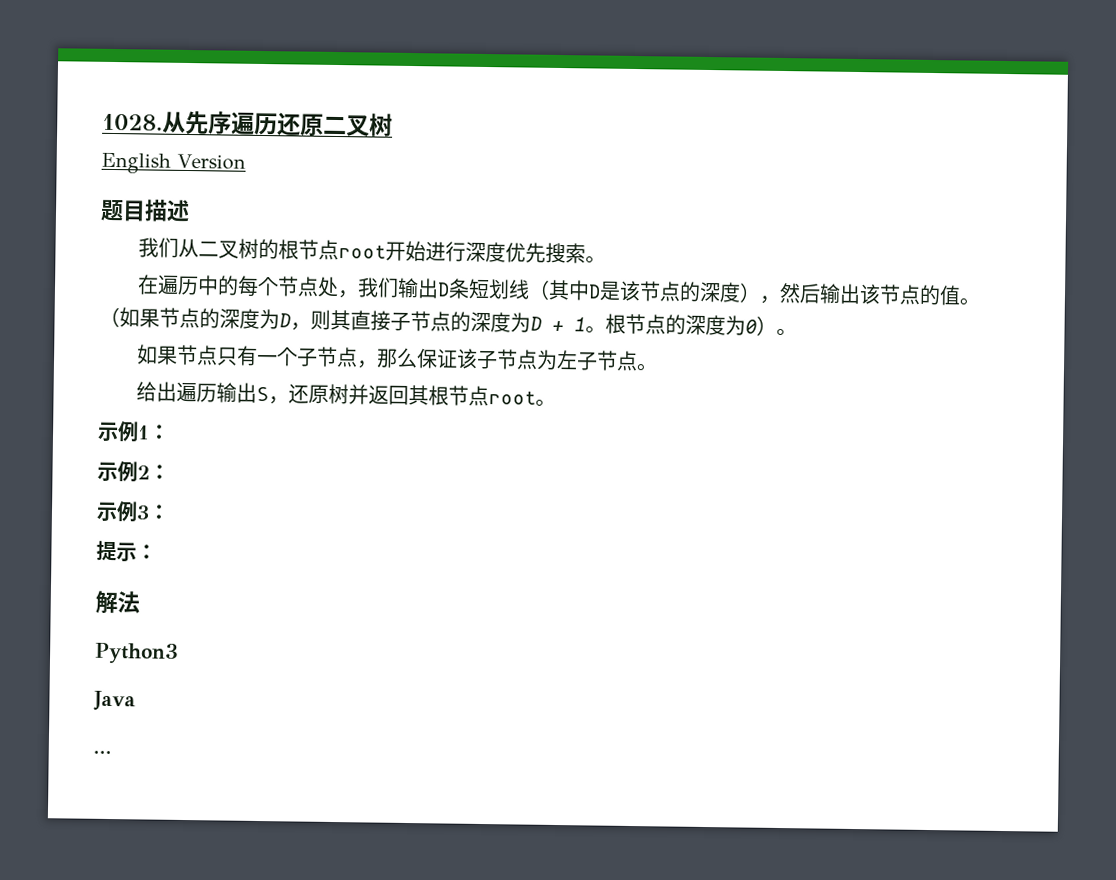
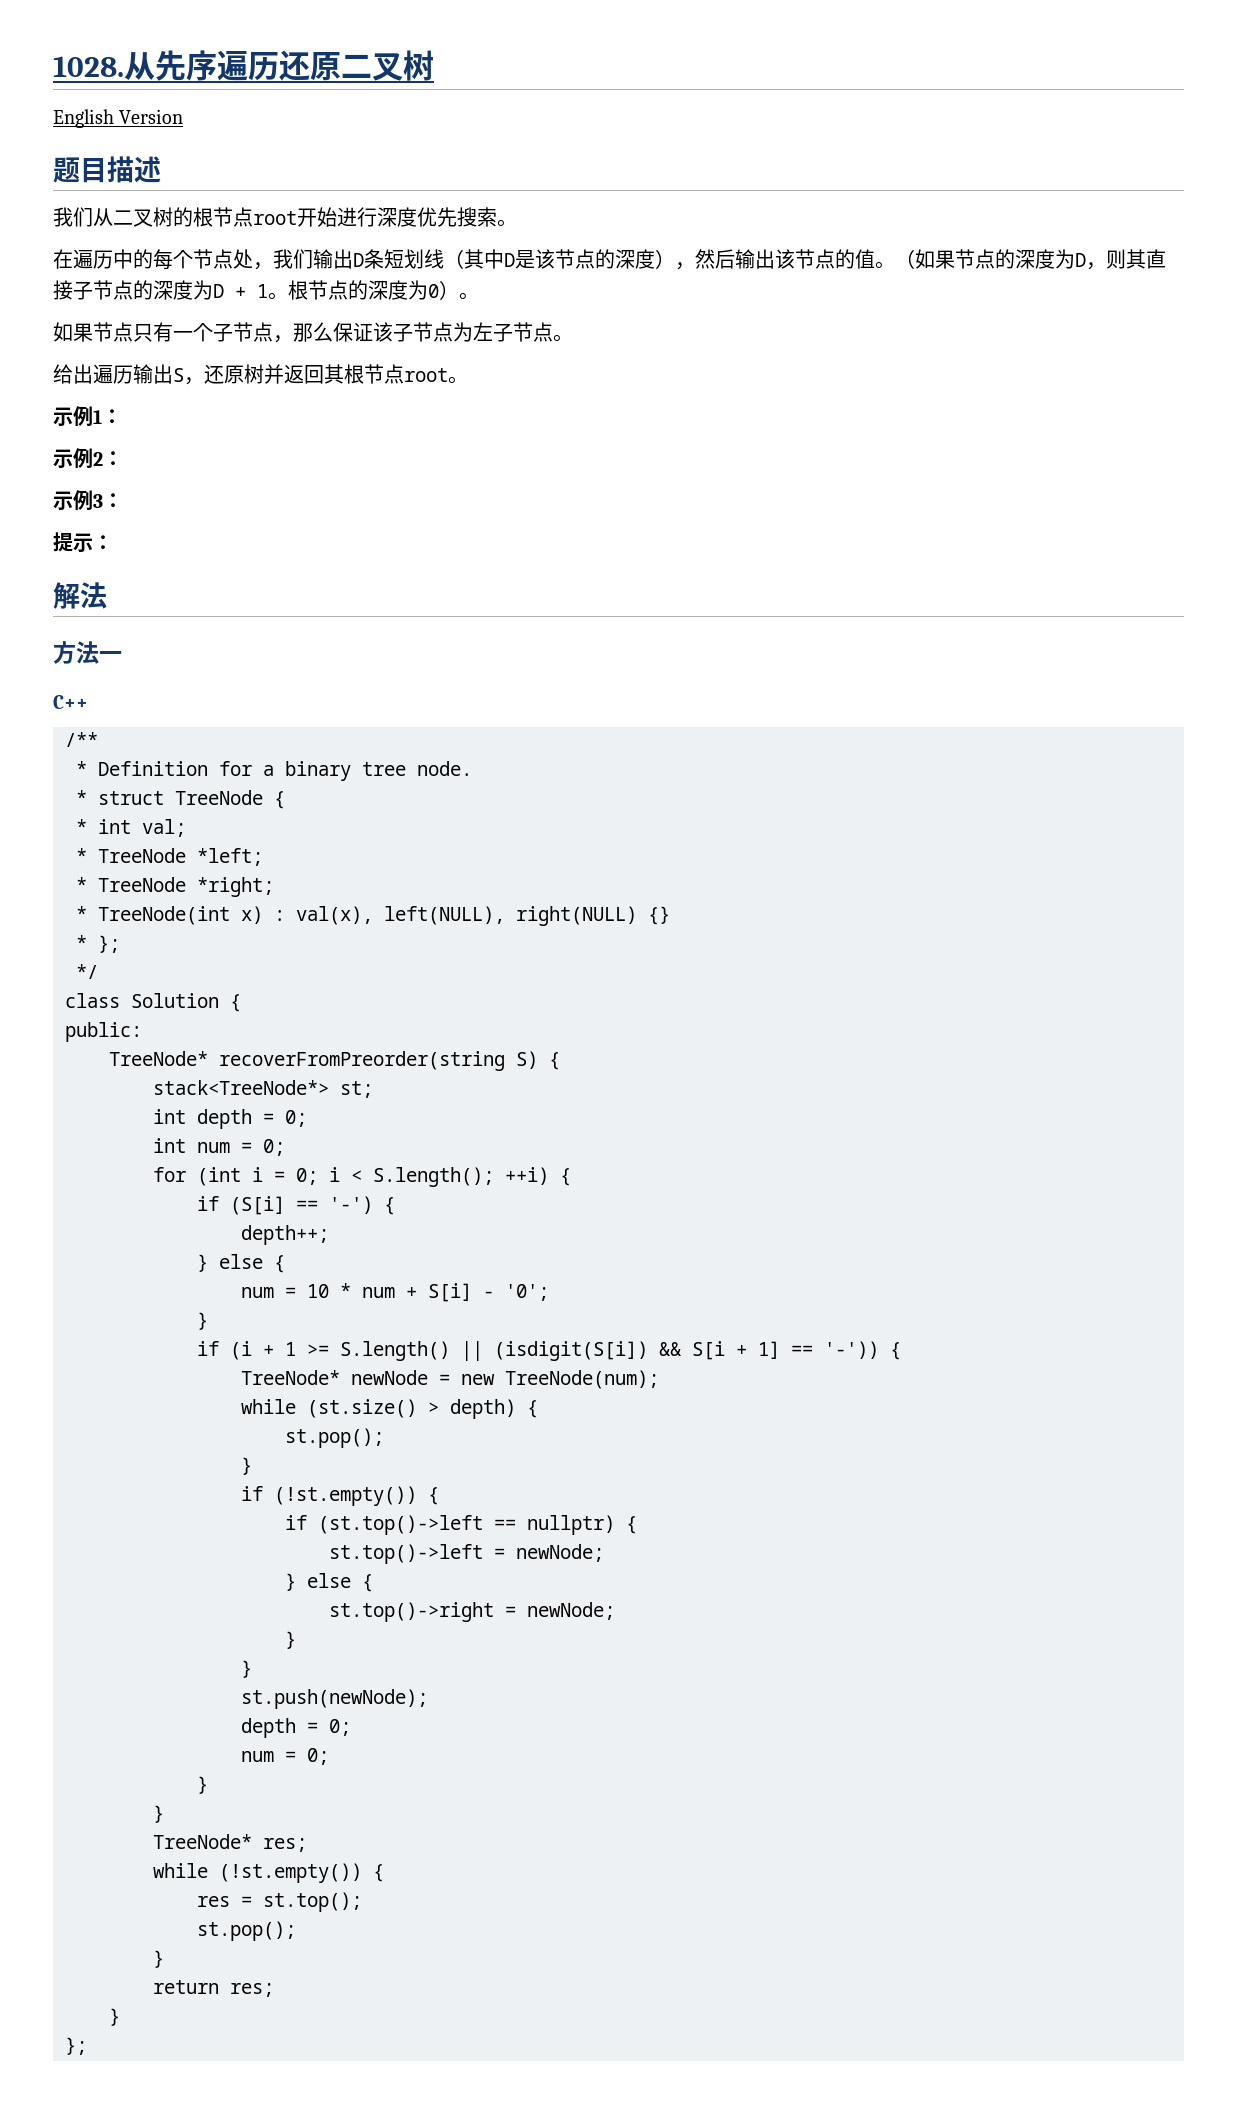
[94,642,179,664] [93,690,136,712] [93,750,112,755] Python3 // Java // ... -> [53,641,122,664] [53,695,88,709] [65,732,98,747] [76,761,472,781] [76,790,285,809] [76,819,186,837] [76,848,263,866] [76,877,274,897] [76,906,670,926] [76,935,120,953] [76,964,98,979] [65,993,241,1012] [65,1022,142,1042] [109,1051,560,1071] [153,1080,373,1098] [153,1109,307,1129] [153,1138,285,1156] [153,1167,571,1187] [197,1196,395,1215] [241,1225,329,1245] [197,1254,285,1273] [241,1283,549,1302] [197,1312,208,1330] [197,1341,901,1361] [241,1370,659,1389] [241,1399,538,1419] [285,1428,384,1448] [241,1457,252,1475] [241,1486,439,1506] [285,1515,637,1535] [329,1544,604,1564] [285,1573,373,1592] [329,1602,615,1622] [285,1631,296,1649] [241,1660,252,1678] [241,1689,428,1709] [241,1718,351,1738] [241,1748,329,1765] [197,1776,208,1794] [153,1805,164,1823] [153,1834,307,1852] [153,1863,384,1883] [197,1892,362,1912] [197,1921,296,1941] [153,1950,164,1968] [153,1980,274,1997] [109,2008,120,2026] [65,2037,87,2055] 方法一 // C++ // /** // * Definition for a binary tree node. // * struct TreeNode { // * int val; // * TreeNode *left; // * TreeNode *right; // * TreeNode(int x) : val(x), left(NULL), right(NULL) {} // * }; // */ // class Solution { // public: // TreeNode* recoverFromPreorder(string S) { // stack<TreeNode*> st; // int depth = 0; // int num = 0; // for (int i = 0; i < S.length(); ++i) { // if (S[i] == '-') { // depth++; // } else { // num = 10 * num + S[i] - '0'; // } // if (i + 1 >= S.length() || (isdigit(S[i]) && S[i + 1] == '-')) { // TreeNode* newNode = new TreeNode(num); // while (st.size() > depth) { // st.pop(); // } // if (!st.empty()) { // if (st.top()->left == nullptr) { // st.top()->left = newNode; // } else { // st.top()->right = newNode; // } // } // st.push(newNode); // depth = 0; // num = 0; // } // } // TreeNode* res; // while (!st.empty()) { // res = st.top(); // st.pop(); // } // return res; // } // };

